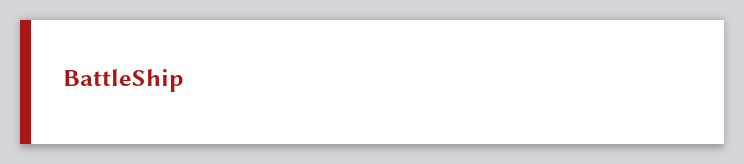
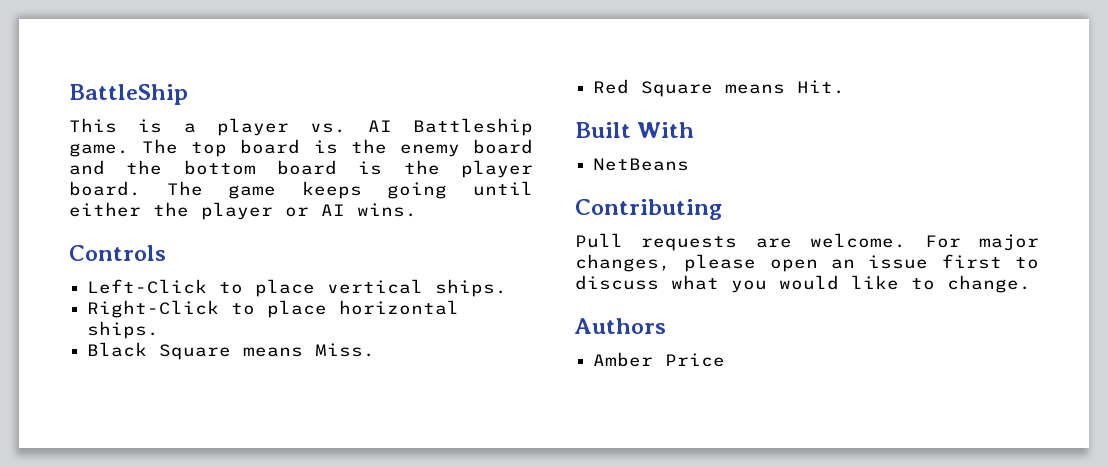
(184, 80) none -> [69,118,533,136] [69,139,533,157] [69,160,533,178] [69,181,533,199] [69,202,417,220] [69,245,166,261] [87,279,508,297] [87,300,460,318] [87,321,160,339] [87,342,376,360] [593,79,846,97] [575,122,695,138] [593,158,690,171] [575,199,722,220] [575,233,1039,251] [575,254,1039,272] [575,275,1031,293] [574,318,666,334] [593,352,726,367] // This is a player vs. AI Battleship game. The top board is the enemy board and the bottom board is the player board. The game keeps going until either the player or AI wins. // Controls // Left-Click to place vertical ships. // Right-Click to place horizontal ships. // Black Square means Miss. // Red Square means Hit. // Built With // NetBeans // Contributing // Pull requests are welcome. For major changes, please open an issue first to discuss what you would like to change. // Authors // Amber Price

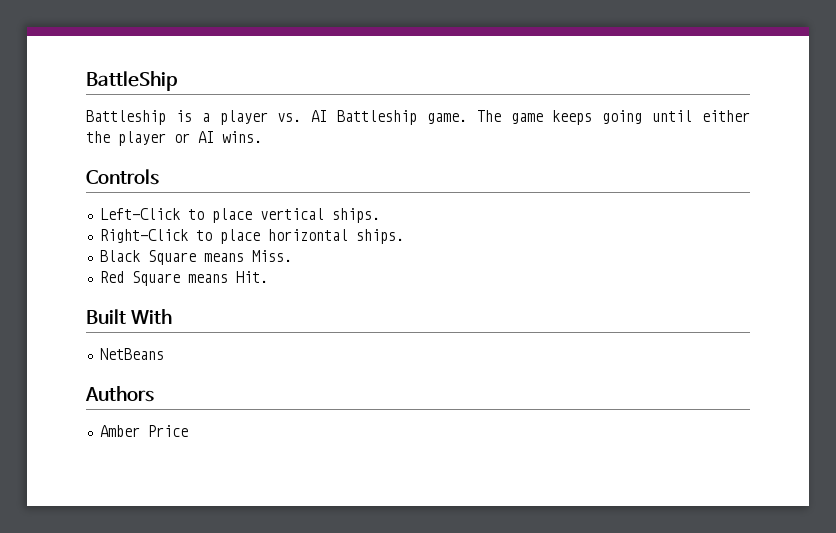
[69,118,117,133] This -> [86,110,166,125] Battleship
[191,139,533,157] [69,160,533,178] [69,181,203,196] top board is the enemy board and the bottom board is the player board. The -> (501, 116) none
[575,199,722,220] [575,233,1039,251] [575,254,1039,272] [575,275,1031,293] // Contributing // Pull requests are welcome. For major changes, please open an issue first to discuss what you would like to change. -> (164, 354) none

